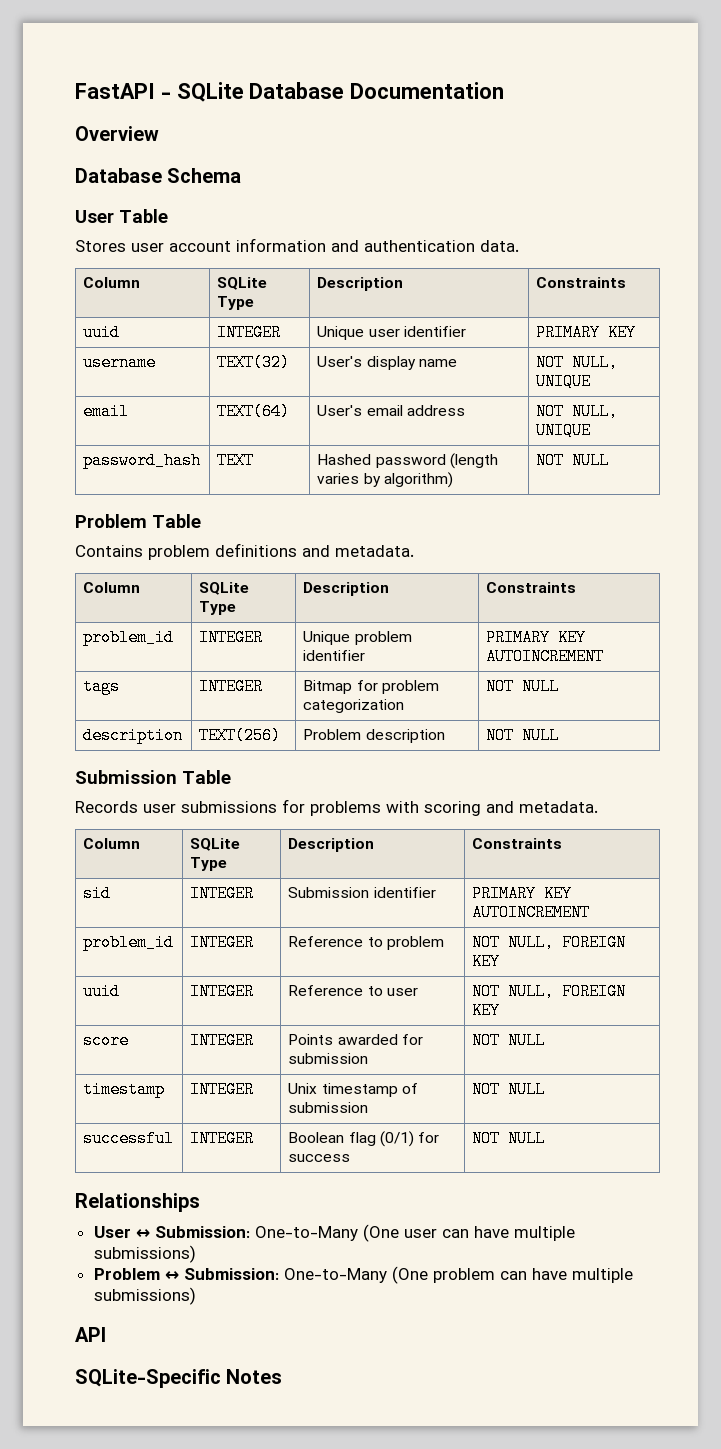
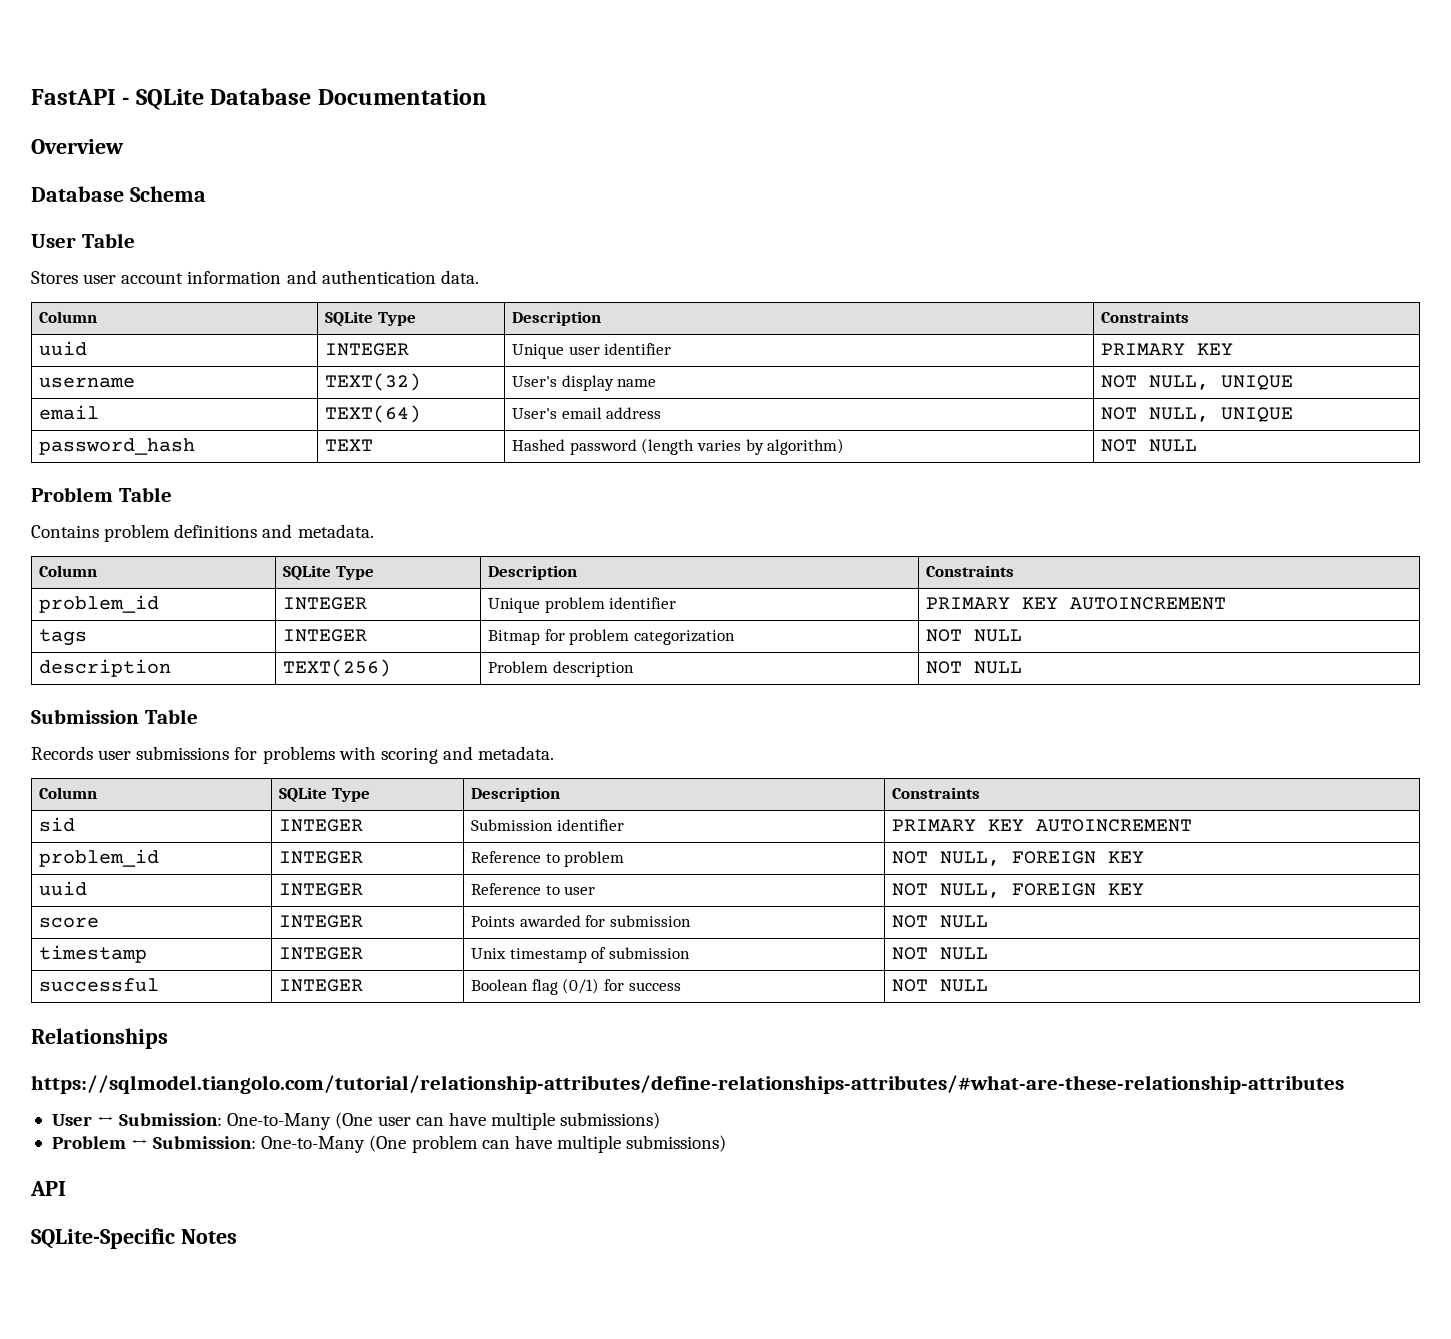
(200, 1202) none -> [31,1075,1344,1094] // https://sqlmodel.tiangolo.com/tutorial/relationship-attributes/define-relationships-attributes/#what-are-these-relationship-attributes

